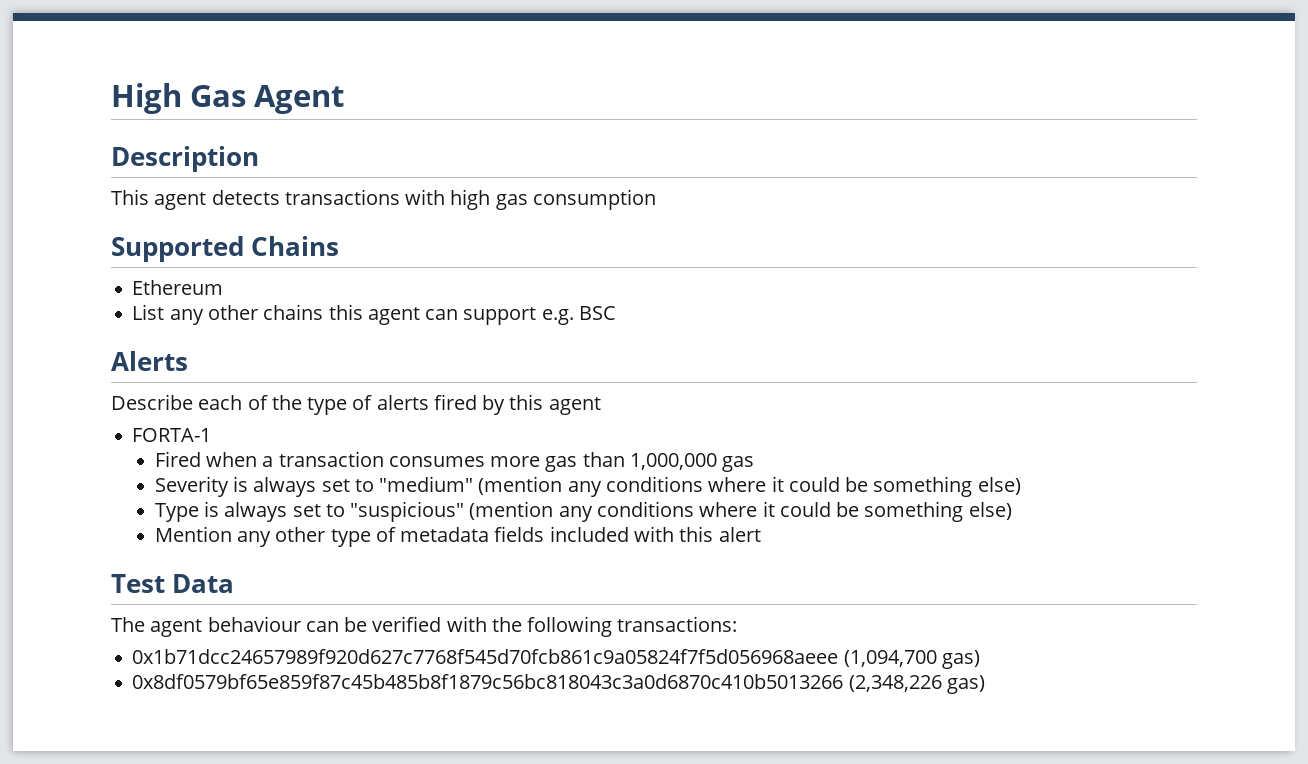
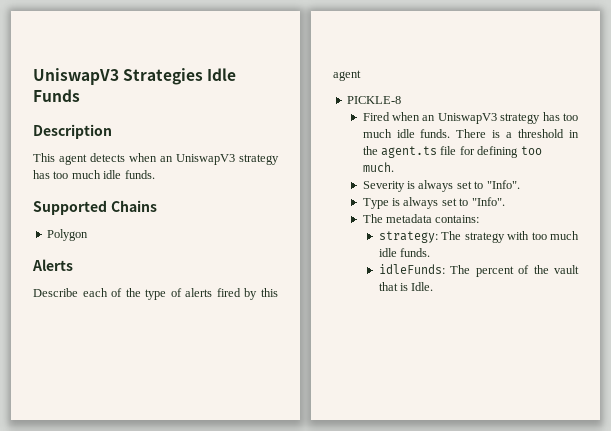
[111,83,345,114] High Gas Agent -> [33,68,237,85] [33,89,80,102] UniswapV3 Strategies Idle Funds
[284,189,656,210] [111,236,340,262] [132,280,224,295] [132,304,616,325] transactions with high gas consumption // Supported Chains // Ethereum // List any other chains this agent can support e.g. BSC -> [129,153,279,165] [33,170,155,179] [33,200,157,215] [46,229,88,241] when an UniswapV3 strategy has too much idle funds. // Supported Chains // Polygon
[132,428,212,442] FORTA-1 -> [346,96,401,104] PICKLE-8
[262,451,755,472] a transaction consumes more gas than 1,000,000 gas -> [422,112,578,124] [362,129,579,138] [362,146,542,158] [362,162,394,172] an UniswapV3 strategy has too much idle funds. There is a threshold in the agent.ts file for defining too much.
[379,476,1021,497] "medium" (mention any conditions where it could be something else) -> [486,180,520,189] "Info".
[350,501,1012,522] [154,526,761,547] [111,574,234,593] [111,616,738,637] [132,649,980,669] [132,674,985,694] "suspicious" (mention any conditions where it could be something else) // Mention any other type of metadata fields included with this alert // Test Data // The agent behaviour can be verified with the following transactions: // 0x1b71dcc24657989f920d627c7768f545d70fcb861c9a05824f7f5d056968aeee (1,094,700 gas) // 0x8df0579bf65e859f87c45b485b8f1879c56bc818043c3a0d6870c410b5013266 (2,348,226 gas) -> [471,197,505,206] [362,214,480,223] [378,231,579,243] [378,248,430,257] [378,264,579,277] [378,282,434,291] "Info". // The metadata contains: // strategy: The strategy with too much idle funds. // idleFunds: The percent of the vault that is Idle.

